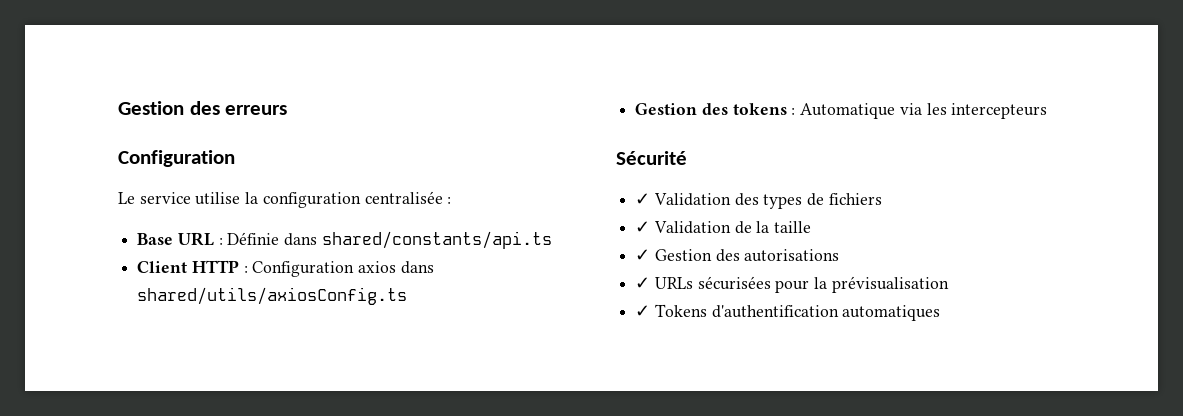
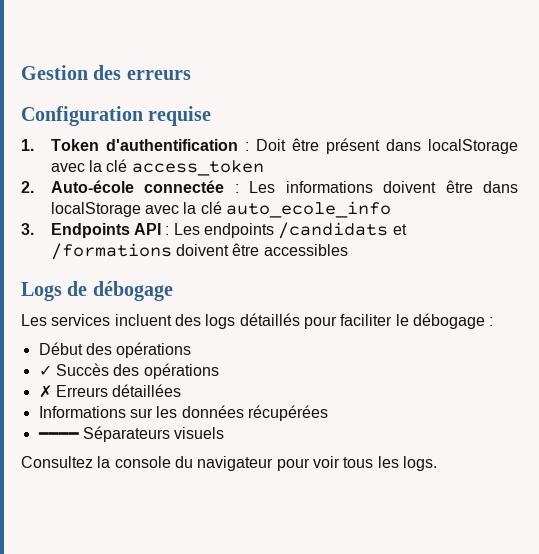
[118,191,452,208] [137,231,552,249] [137,260,434,277] [137,287,408,305] [635,103,1048,119] [616,151,687,165] [635,193,882,209] [635,221,812,234] [635,249,840,262] [635,276,949,293] [635,304,941,321] // Le service utilise la configuration centralisée : // Base URL : Définie dans shared/constants/api.ts // Client HTTP : Configuration axios dans shared/utils/axiosConfig.ts // Gestion des tokens : Automatique via les intercepteurs // Sécurité // ✓ Validation des types de fichiers // ✓ Validation de la taille // ✓ Gestion des autorisations // ✓ URLs sécurisées pour la prévisualisation // ✓ Tokens d'authentification automatiques -> [148,106,212,126] [21,138,518,154] [50,159,264,176] [21,180,518,193] [50,201,391,218] [21,222,407,239] [50,243,348,260] [21,281,173,301] [21,313,494,329] [38,342,192,358] [38,363,219,379] [38,384,182,398] [38,405,328,421] [37,426,225,442] [21,456,437,471] requise // 1. Token d'authentification : Doit être présent dans localStorage avec la clé access_token // 2. Auto-école connectée : Les informations doivent être dans localStorage avec la clé auto_ecole_info // 3. Endpoints API : Les endpoints /candidats et /formations doivent être accessibles // Logs de débogage // Les services incluent des logs détaillés pour faciliter le débogage : // Début des opérations // ✓ Succès des opérations // ✗ Erreurs détaillées // Informations sur les données récupérées // ━━━━ Séparateurs visuels // Consultez la console du navigateur pour voir tous les logs.

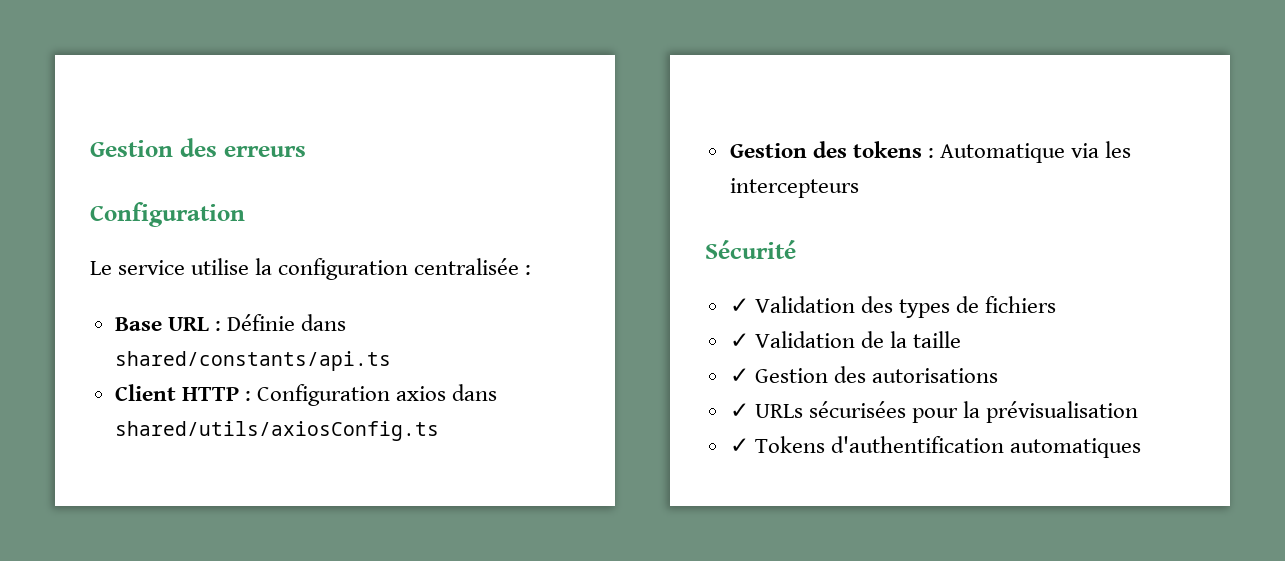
[148,106,212,126] [21,138,518,154] [50,159,264,176] [21,180,518,193] [50,201,391,218] [21,222,407,239] [50,243,348,260] [21,281,173,301] [21,313,494,329] [38,342,192,358] [38,363,219,379] [38,384,182,398] [38,405,328,421] [37,426,225,442] [21,456,437,471] requise // 1. Token d'authentification : Doit être présent dans localStorage avec la clé access_token // 2. Auto-école connectée : Les informations doivent être dans localStorage avec la clé auto_ecole_info // 3. Endpoints API : Les endpoints /candidats et /formations doivent être accessibles // Logs de débogage // Les services incluent des logs détaillés pour faciliter le débogage : // Début des opérations // ✓ Succès des opérations // ✗ Erreurs détaillées // Informations sur les données récupérées // ━━━━ Séparateurs visuels // Consultez la console du navigateur pour voir tous les logs. -> [90,258,532,280] [114,314,347,331] [114,351,391,371] [114,384,498,406] [114,421,439,441] [729,141,1132,163] [729,178,859,198] [705,240,796,259] [729,296,1057,318] [729,331,962,348] [729,366,998,383] [729,401,1139,423] [729,436,1141,458] // Le service utilise la configuration centralisée : // Base URL : Définie dans shared/constants/api.ts // Client HTTP : Configuration axios dans shared/utils/axiosConfig.ts // Gestion des tokens : Automatique via les intercepteurs // Sécurité // ✓ Validation des types de fichiers // ✓ Validation de la taille // ✓ Gestion des autorisations // ✓ URLs sécurisées pour la prévisualisation // ✓ Tokens d'authentification automatiques

